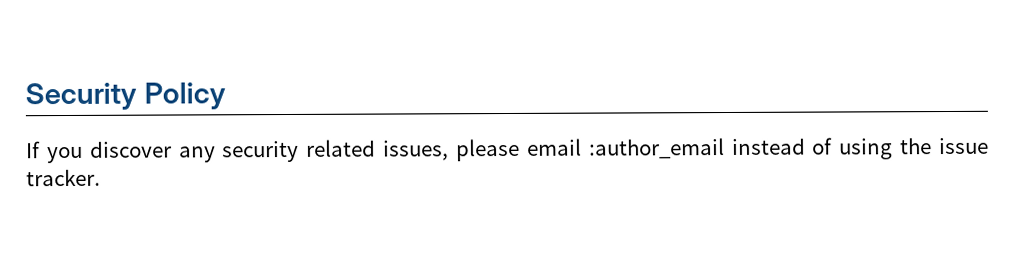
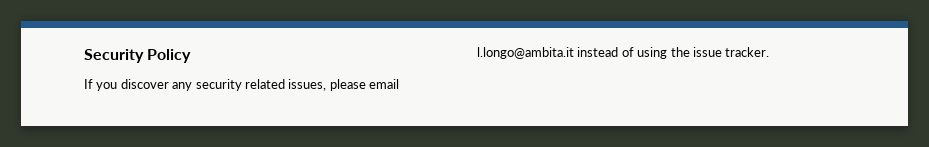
[588,138,725,159] :author_email -> [477,47,574,59] l.longo@ambita.it

